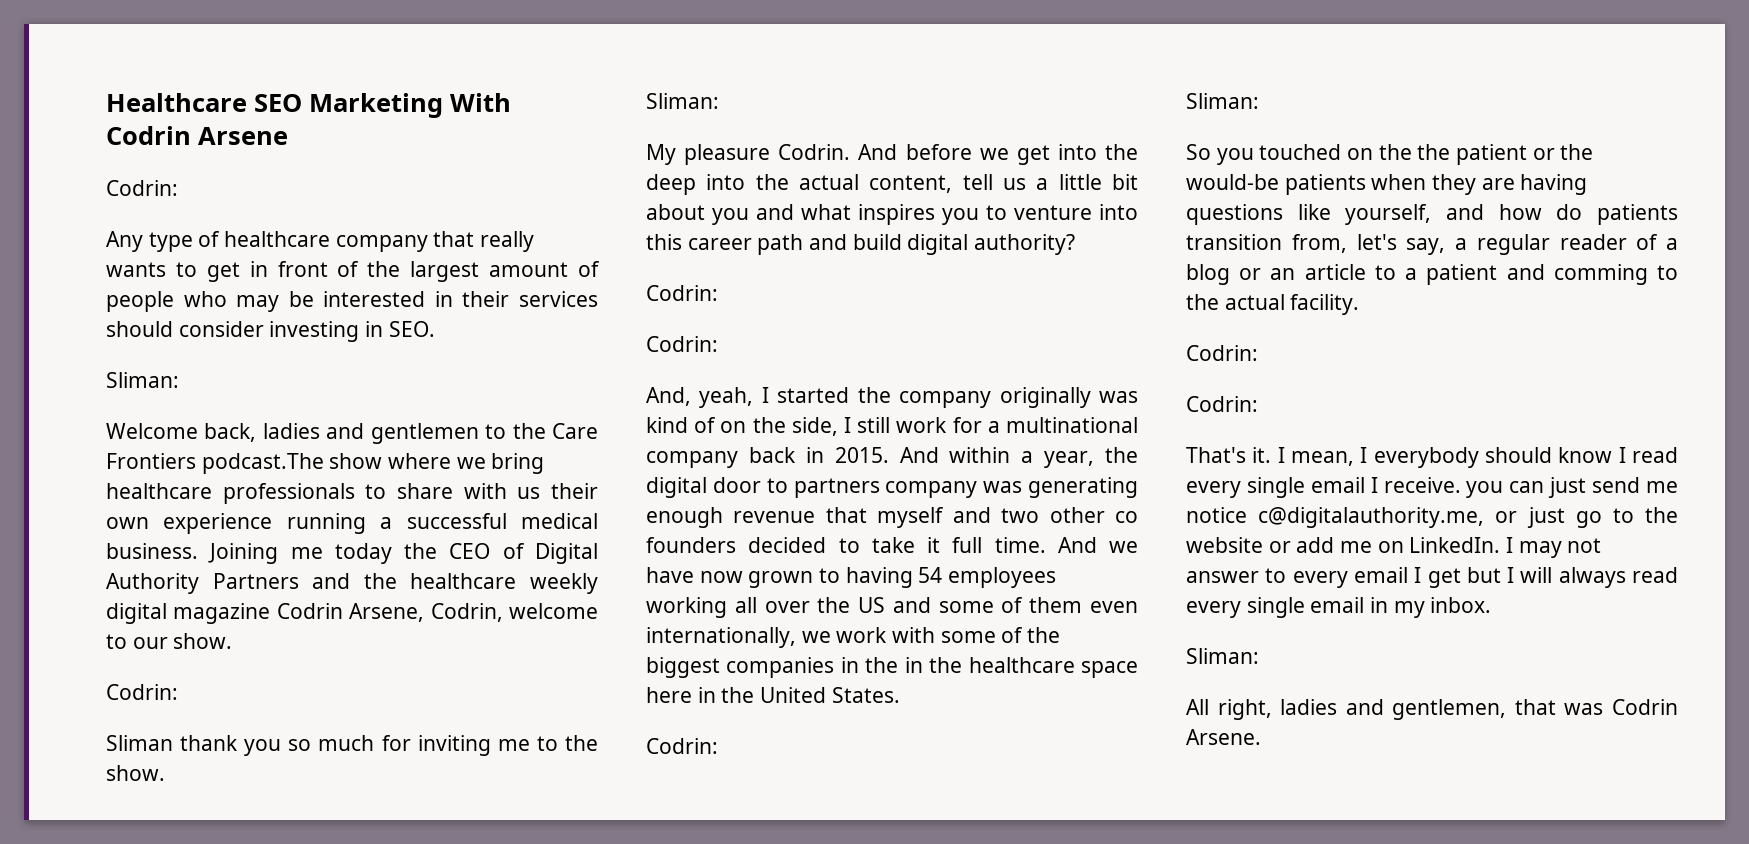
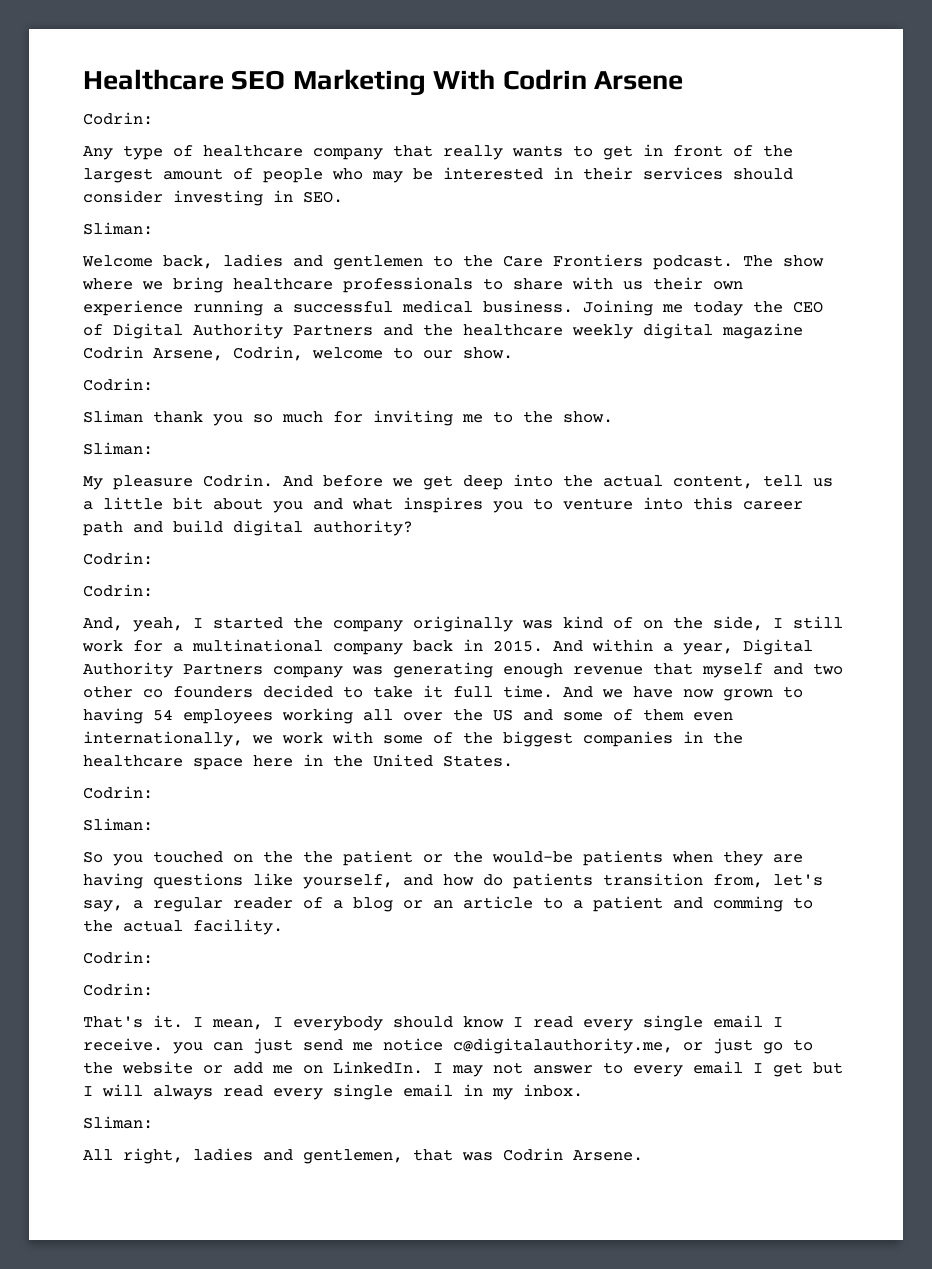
[201,453,324,474] podcast.The -> [653,255,773,270] podcast. The
[1057,144,1138,160] into the -> (453, 482) none
[1105,447,1138,463] [646,477,880,498] the digital door to partners -> [743,639,813,655] [83,662,263,678] Digital Authority Partners
[904,657,963,673] in the -> (743, 738) none

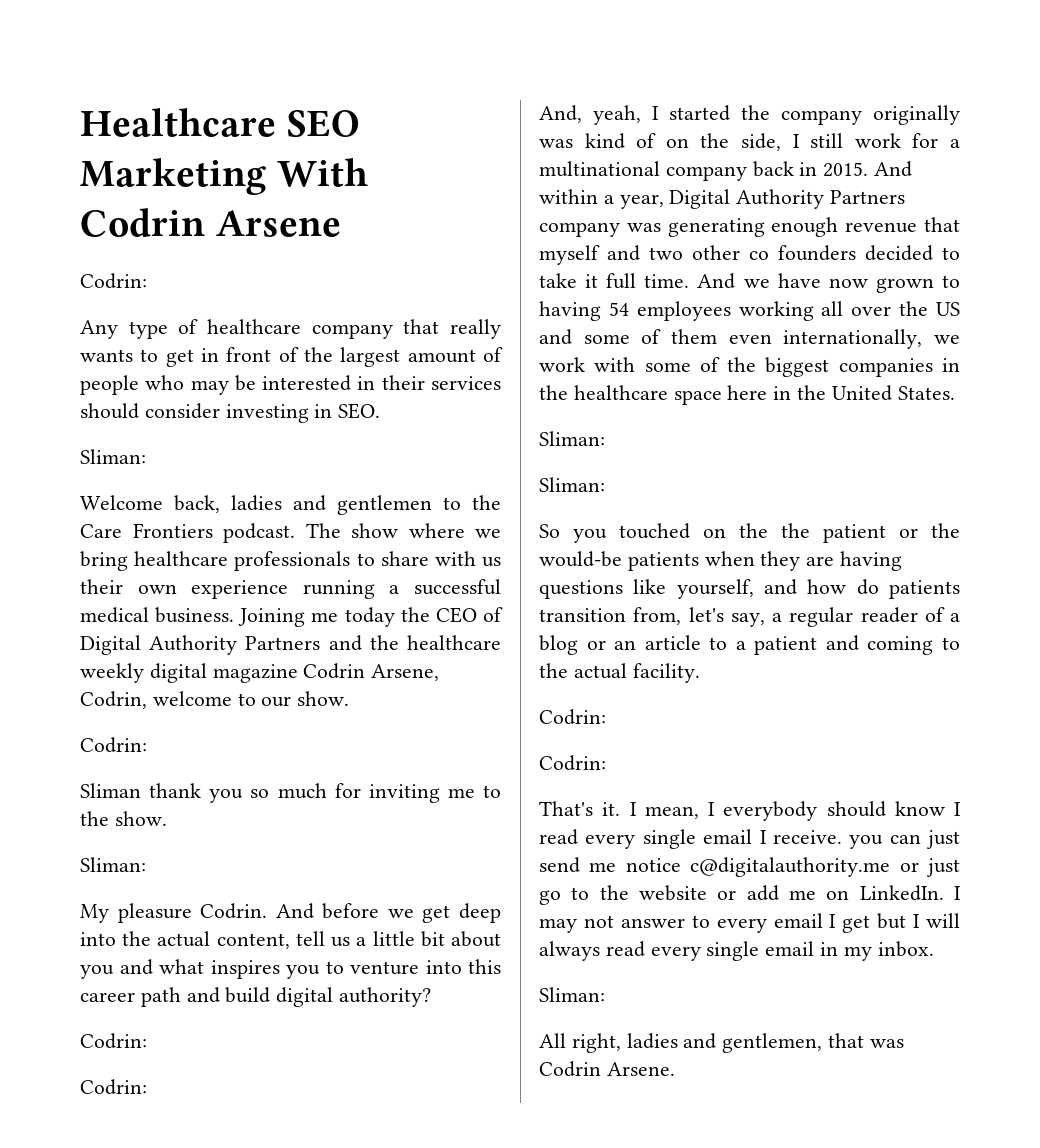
[83,786,153,799] Codrin: -> [539,431,605,446] Sliman:
[713,896,783,912] comming -> [867,636,934,655] coming
[453,1038,673,1054] c@digitalauthority.me, -> [690,857,891,877] c@digitalauthority.me

